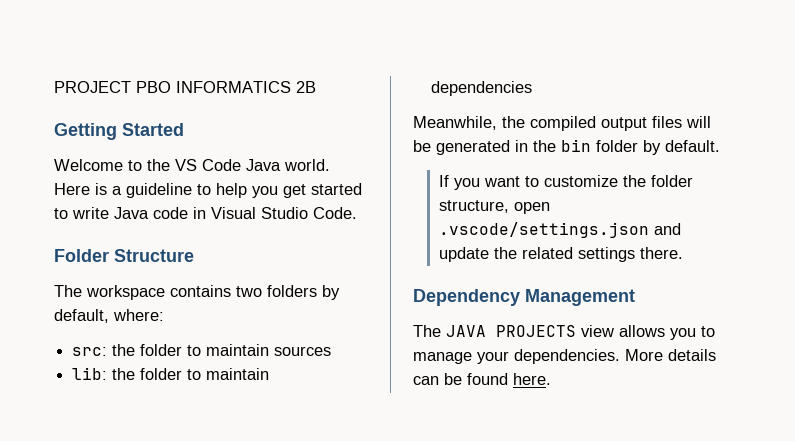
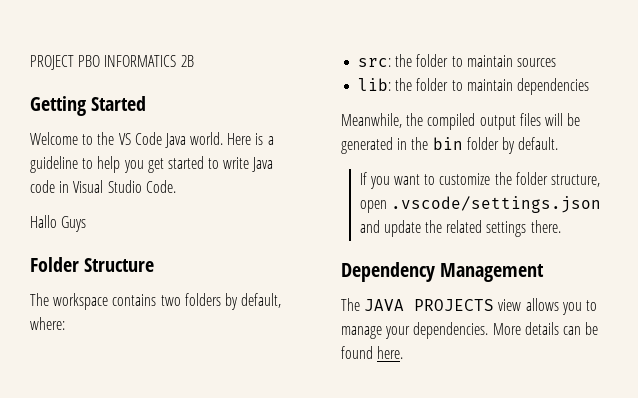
(357, 213) none -> [30,215,87,232] // Hallo Guys

